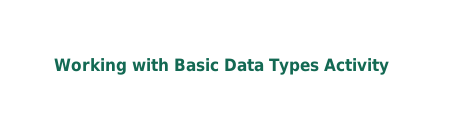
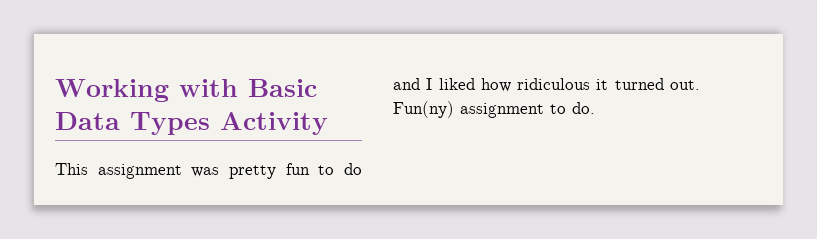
(389, 66) none -> [55,163,362,179] [393,78,700,92] [393,101,595,118] // This assignment was pretty fun to do and I liked how ridiculous it turned out. Fun(ny) assignment to do.

